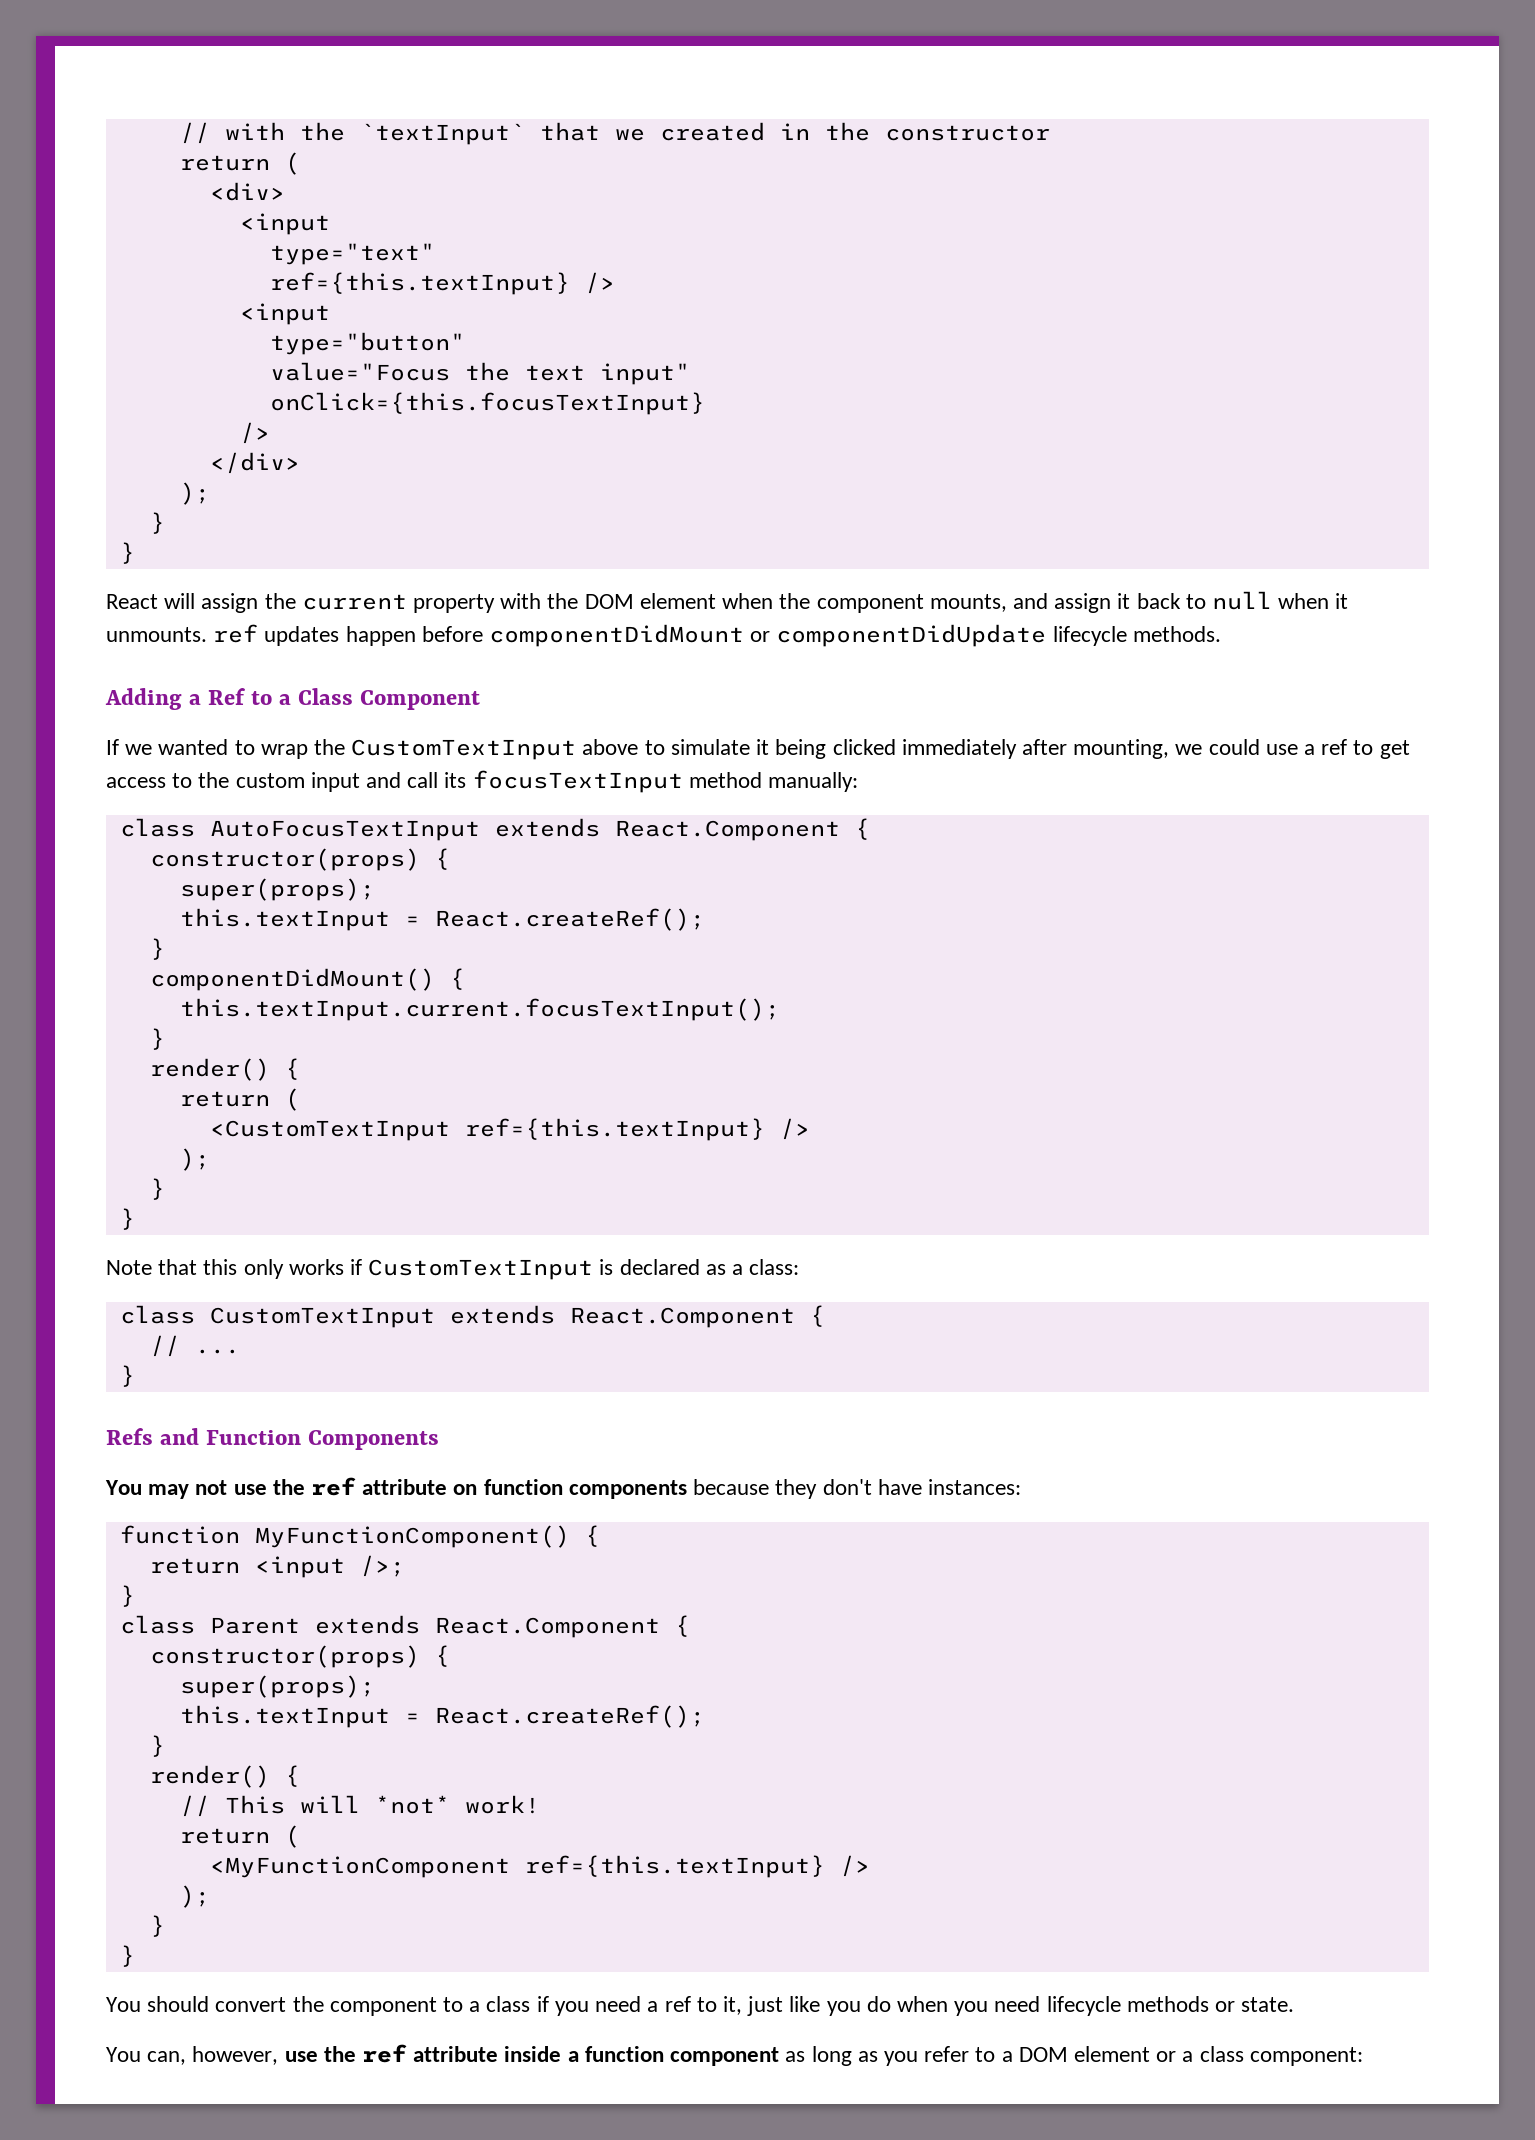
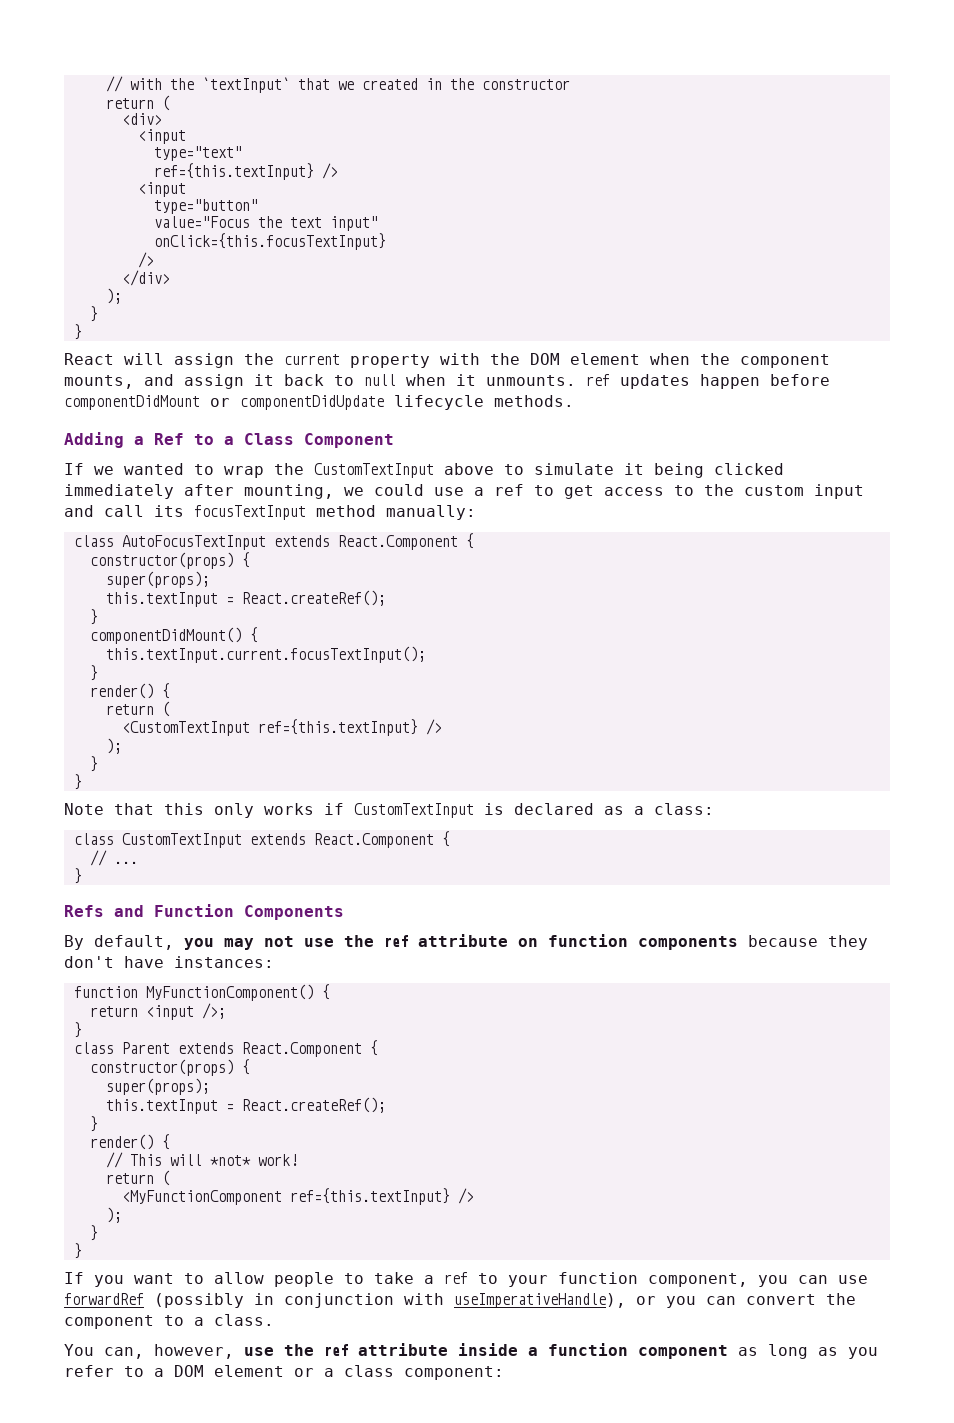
[105,1480,142,1495] You -> [64,935,214,950] By default, you
[106,1996,210,2012] You should -> [64,1272,868,1287] [64,1293,736,1308] If you want to allow people to take a ref to your function component, you can use forwardRef (possibly in conjunction with useImperativeHandle), or you can
[486,1996,1295,2016] class if you need a ref to it, just like you do when you need lifecycle methods or state. -> [214,1314,274,1326] class.

